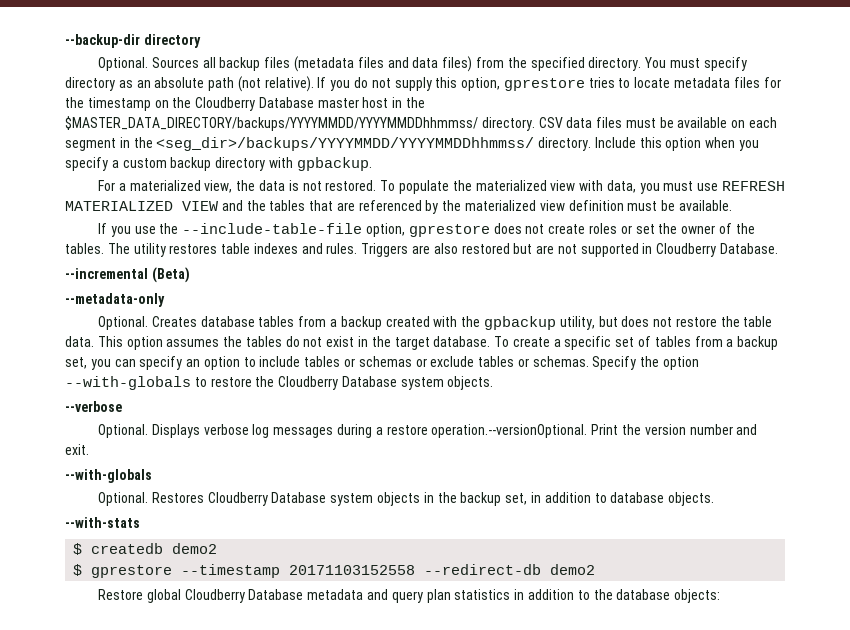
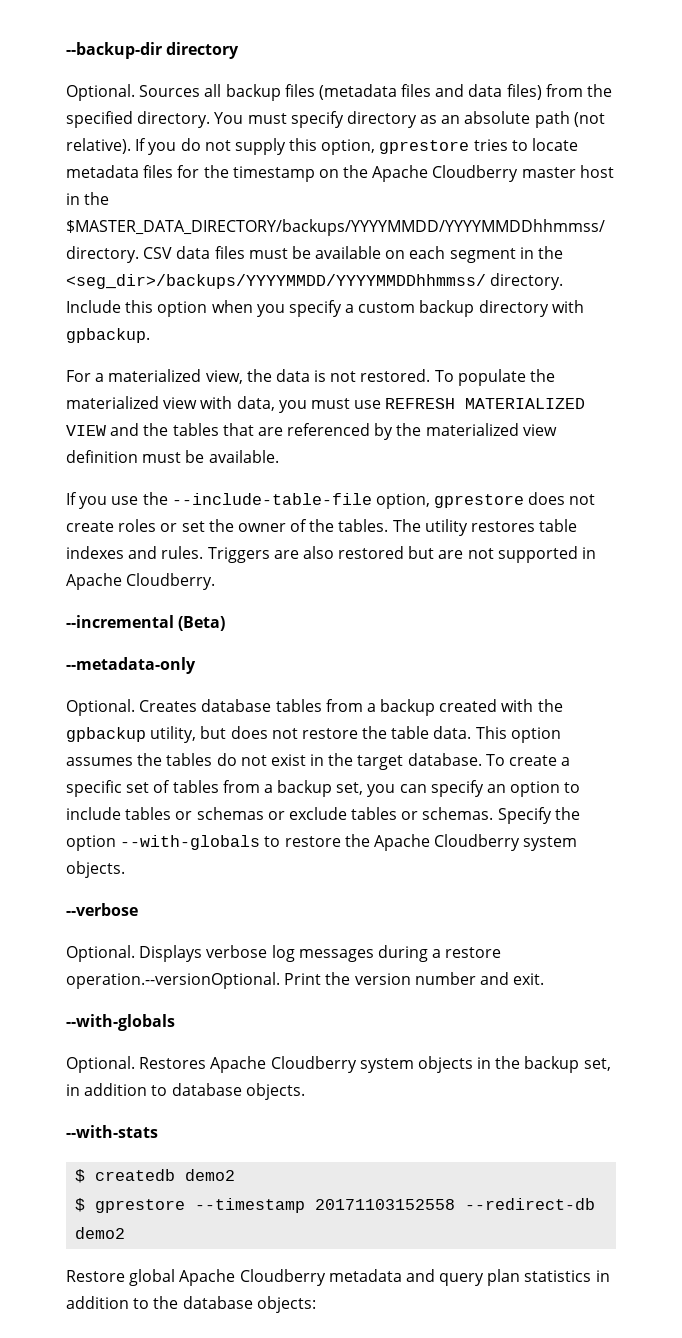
[195,97,314,111] Cloudberry Database -> [372,165,519,182] Apache Cloudberry
[656,243,779,257] Cloudberry Database. -> [66,573,216,590] Apache Cloudberry.
[278,376,397,390] Cloudberry Database -> [373,834,521,851] Apache Cloudberry
[207,492,327,506] Cloudberry Database -> [210,1056,357,1073] Apache Cloudberry
[184,589,304,603] Cloudberry Database -> [179,1269,326,1286] Apache Cloudberry

